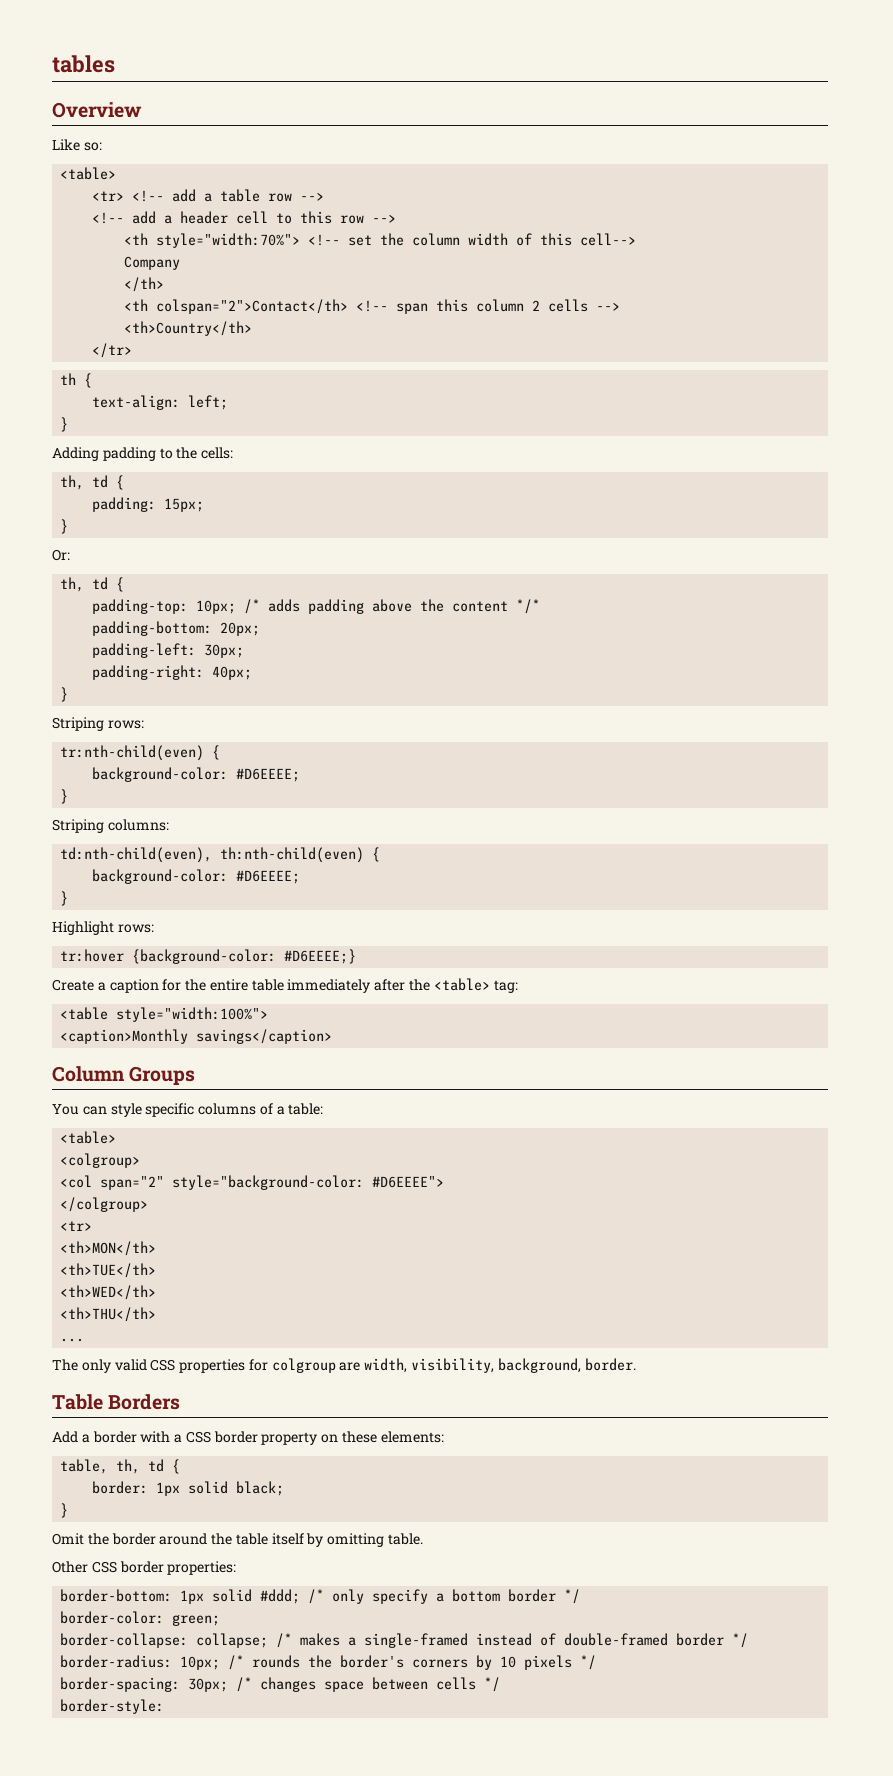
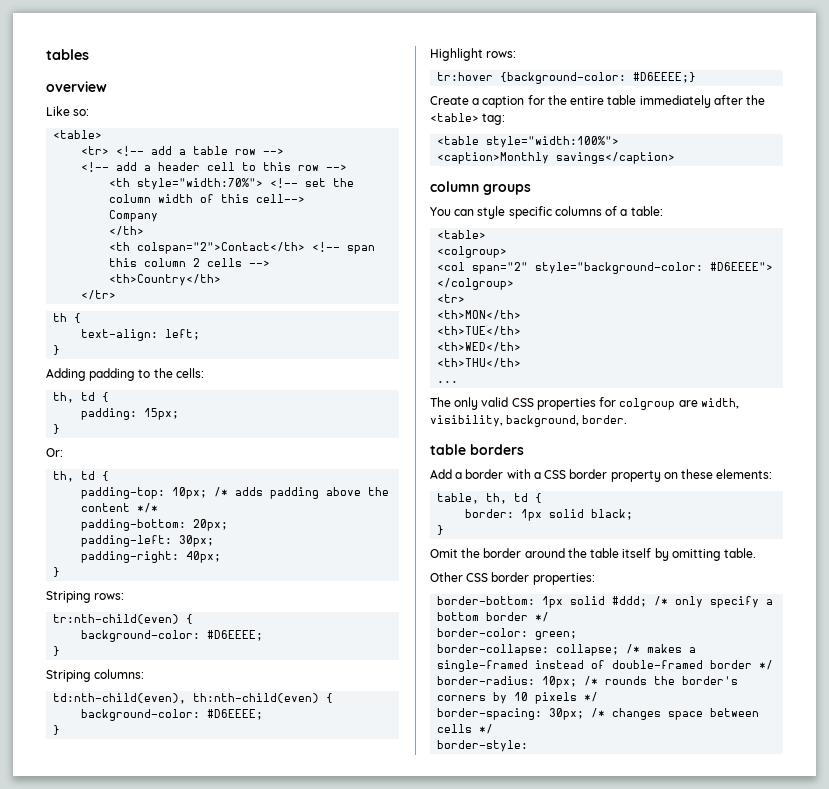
[52,102,142,118] Overview -> [46,81,107,92] overview
[52,1066,196,1085] Column Groups -> [430,181,531,195] column groups
[52,1394,181,1410] Table Borders -> [430,444,524,455] table borders

